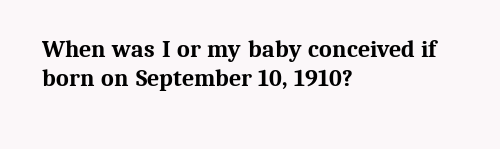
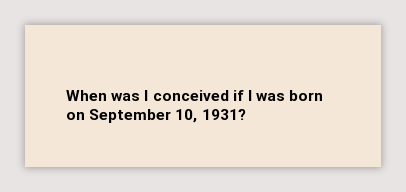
[177,40,439,62] or my baby conceived if -> [152,90,286,101] conceived if I was
[294,69,354,87] 1910? -> [201,109,246,120] 1931?

